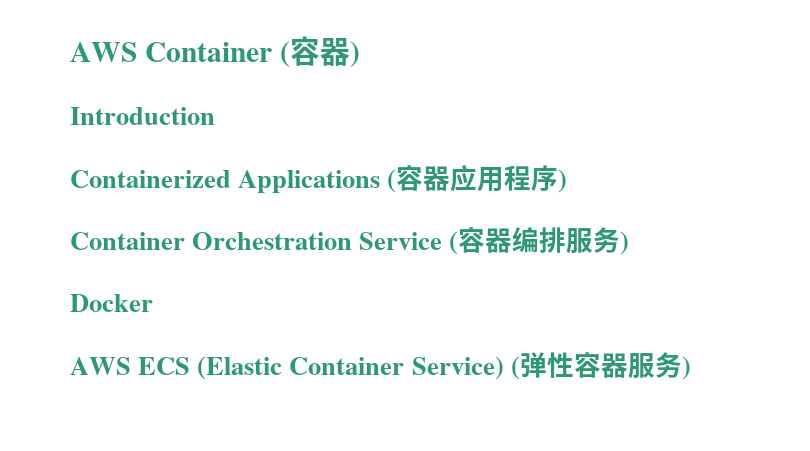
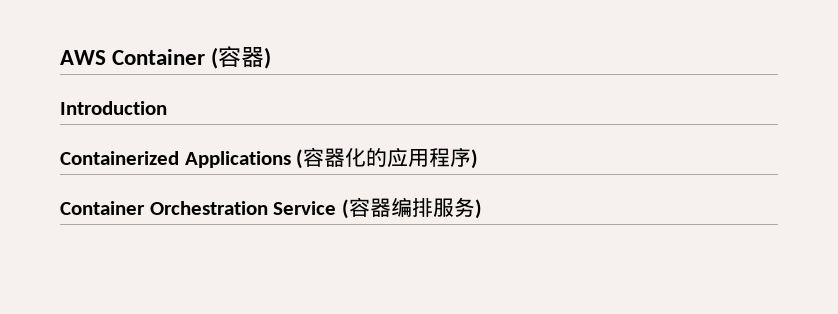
(451, 178) none -> [345,148,388,167] 化的
[70,294,153,312] [70,352,691,380] // Docker // AWS ECS (Elastic Container Service) (弹性容器服务) -> (483, 209) none

